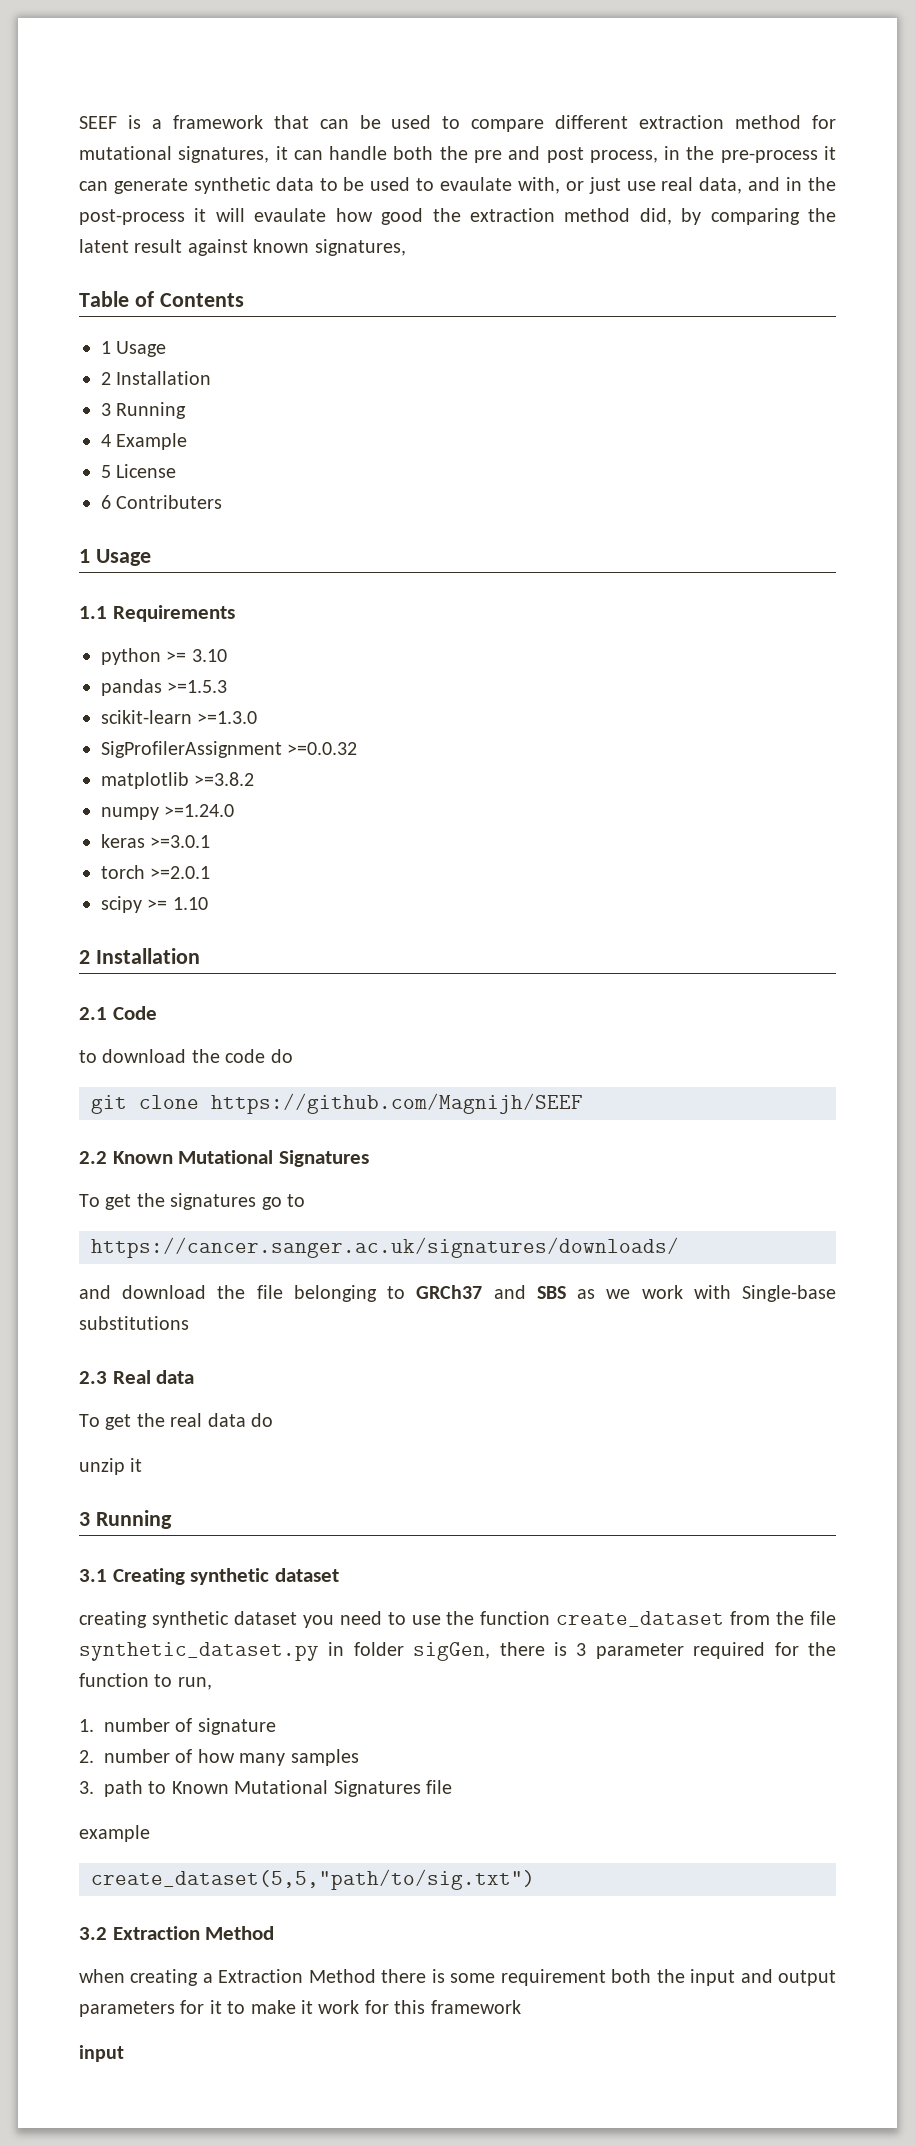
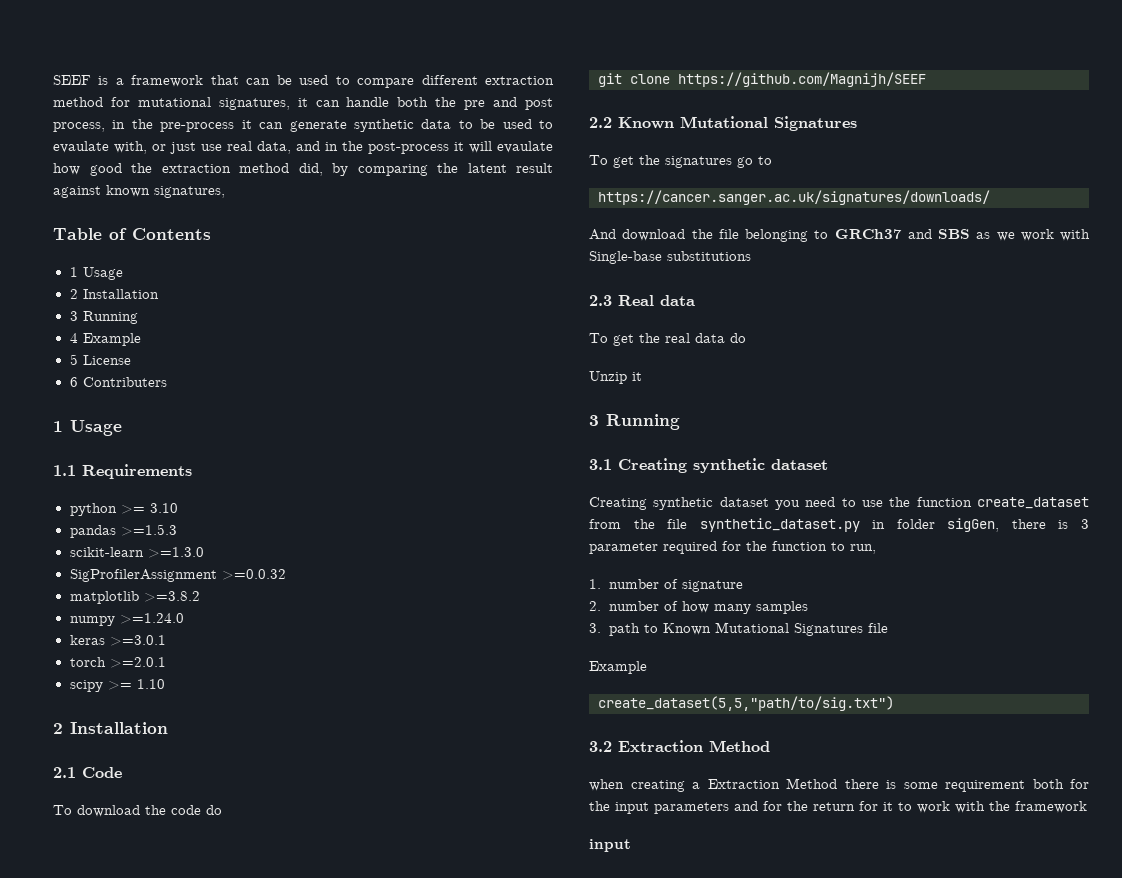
[79,1050,97,1063] to -> [53,805,72,815] To
[79,1285,111,1299] and -> [589,229,616,240] And
[79,1458,125,1475] unzip -> [589,371,627,384] Unzip
[79,1611,147,1628] creating -> [589,497,647,510] Creating
[79,1825,150,1842] example -> [589,661,647,674] Example
(652, 1976) none -> [1070,779,1089,789] for
[740,1969,836,1986] [79,2000,426,2017] and output parameters for it to make it work for this -> [654,801,1010,814] parameters and for the return for it to work with the

